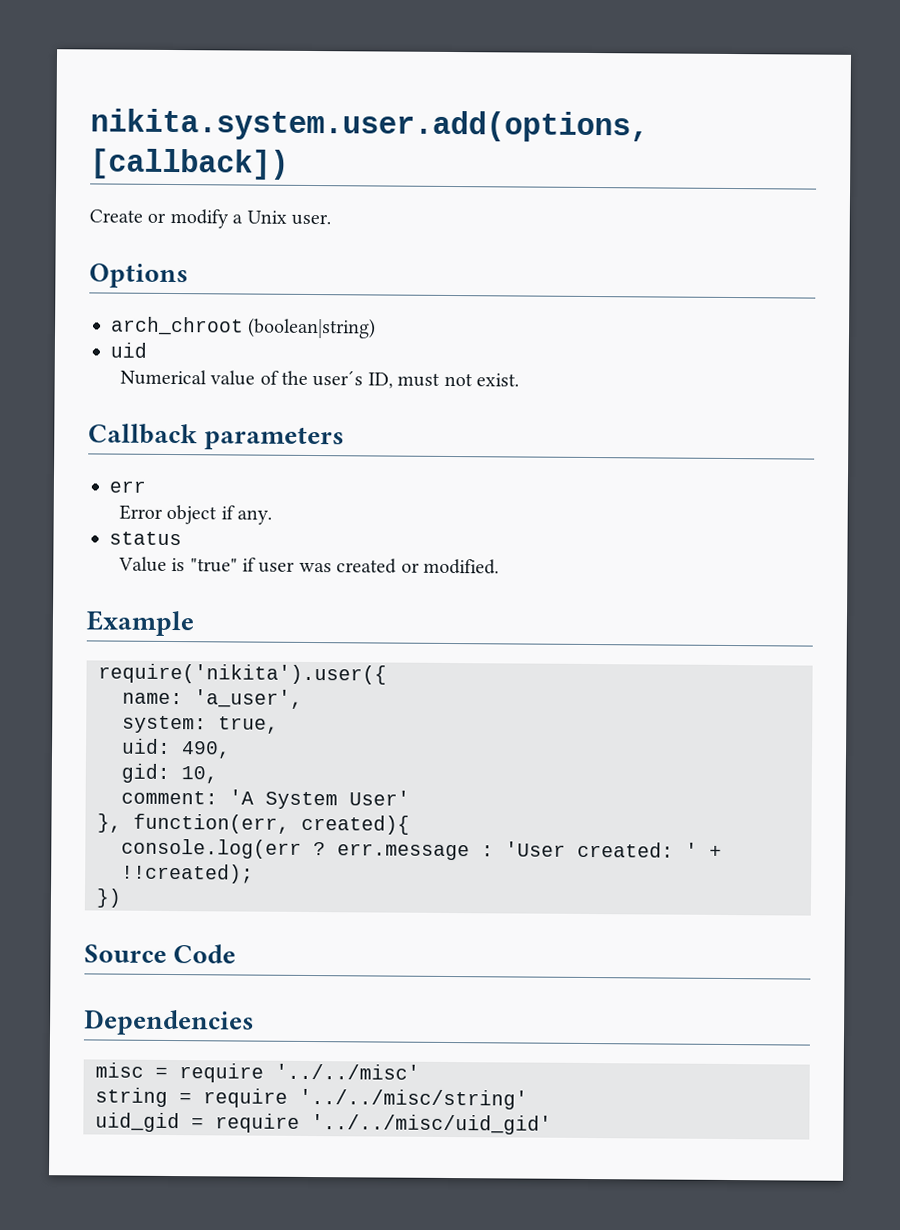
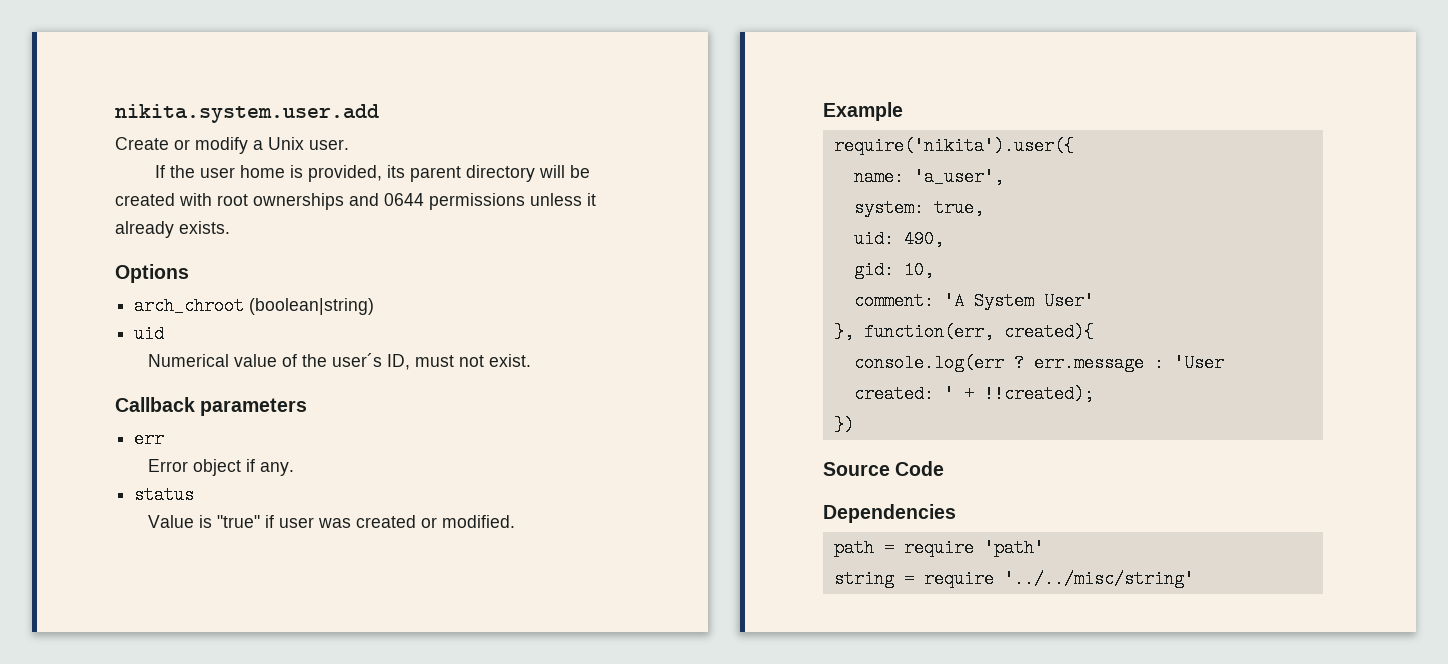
[90,108,649,143] [90,148,289,180] nikita.system.user.add(options, [callback]) -> [115,104,379,123] nikita.system.user.add
(331, 219) none -> [155,165,591,182] [115,193,596,210] [115,221,230,238] // If the user home is provided, its parent directory will be created with root ownerships and 0644 permissions unless it already exists.
[95,1062,420,1083] misc = require '../../misc' -> [833,539,1044,557] path = require 'path'
[95,1112,552,1135] // uid_gid = require '../../misc/uid_gid' -> (1194, 579) none

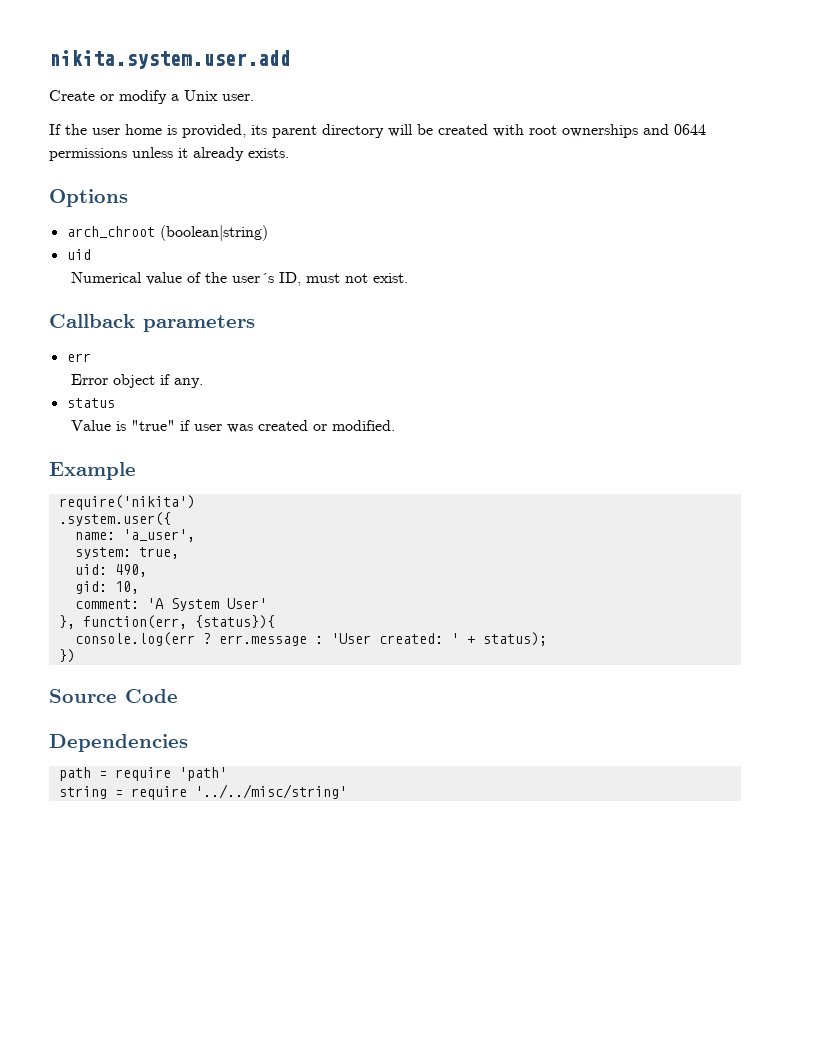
[833,137,1074,155] require('nikita').user({ -> [58,495,195,510] [58,512,171,526] require('nikita') // .system.user({
[1003,323,1094,341] created){ -> [194,615,275,629] {status}){
[983,385,1094,403] !!created); -> [482,632,547,646] status);

